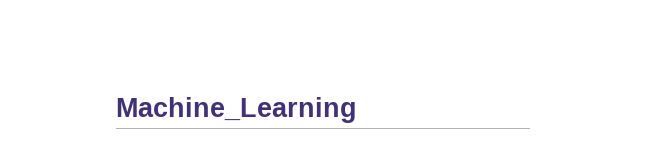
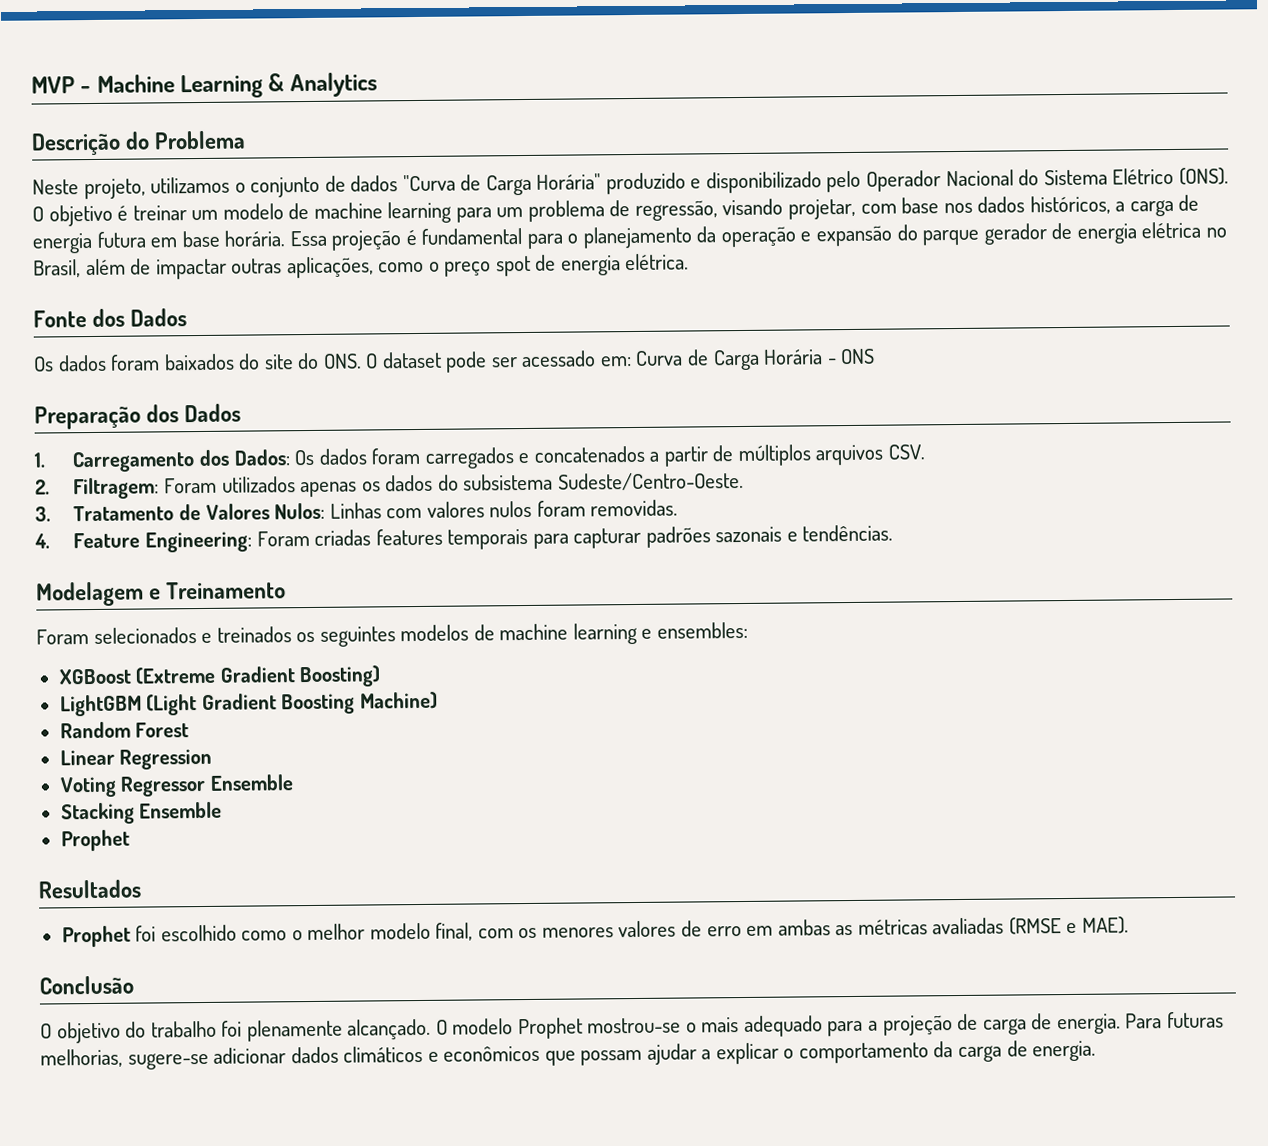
[116,97,357,123] Machine_Learning -> [31,72,378,99] [31,130,247,156] [32,167,1229,200] [32,194,1200,227] [32,221,1227,254] [33,253,690,280] [33,308,188,328] [33,348,876,373] [34,403,242,430] [34,444,925,473] [35,471,744,500] [35,499,679,522] [34,524,894,553] [36,581,287,607] [36,621,748,647] [58,665,382,688] [59,691,438,717] [59,721,190,739] [59,748,213,770] [59,774,293,798] [60,801,223,825] [60,829,130,852] [38,879,141,899] [61,916,1129,948] [39,975,134,995] [40,1011,1224,1044] [40,1040,1097,1070] MVP - Machine Learning & Analytics // Descrição do Problema // Neste projeto, utilizamos o conjunto de dados "Curva de Carga Horária" produzido e disponibilizado pelo Operador Nacional do Sistema Elétrico (ONS). O objetivo é treinar um modelo de machine learning para um problema de regressão, visando projetar, com base nos dados históricos, a carga de energia futura em base horária. Essa projeção é fundamental para o planejamento da operação e expansão do parque gerador de energia elétrica no Brasil, além de impactar outras aplicações, como o preço spot de energia elétrica. // Fonte dos Dados // Os dados foram baixados do site do ONS. O dataset pode ser acessado em: Curva de Carga Horária - ONS // Preparação dos Dados // 1. Carregamento dos Dados: Os dados foram carregados e concatenados a partir de múltiplos arquivos CSV. // 2. Filtragem: Foram utilizados apenas os dados do subsistema Sudeste/Centro-Oeste. // 3. Tratamento de Valores Nulos: Linhas com valores nulos foram removidas. // 4. Feature Engineering: Foram criadas features temporais para capturar padrões sazonais e tendências. // Modelagem e Treinamento // Foram selecionados e treinados os seguintes modelos de machine learning e ensembles: // XGBoost (Extreme Gradient Boosting) // LightGBM (Light Gradient Boosting Machine) // Random Forest // Linear Regression // Voting Regressor Ensemble // Stacking Ensemble // Prophet // Resultados // Prophet foi escolhido como o melhor modelo final, com os menores valores de erro em ambas as métricas avaliadas (RMSE e MAE). // Conclusão // O objetivo do trabalho foi plenamente alcançado. O modelo Prophet mostrou-se o mais adequado para a projeção de carga de energia. Para futuras melhorias, sugere-se adicionar dados climáticos e econômicos que possam ajudar a explicar o comportamento da carga de energia.

